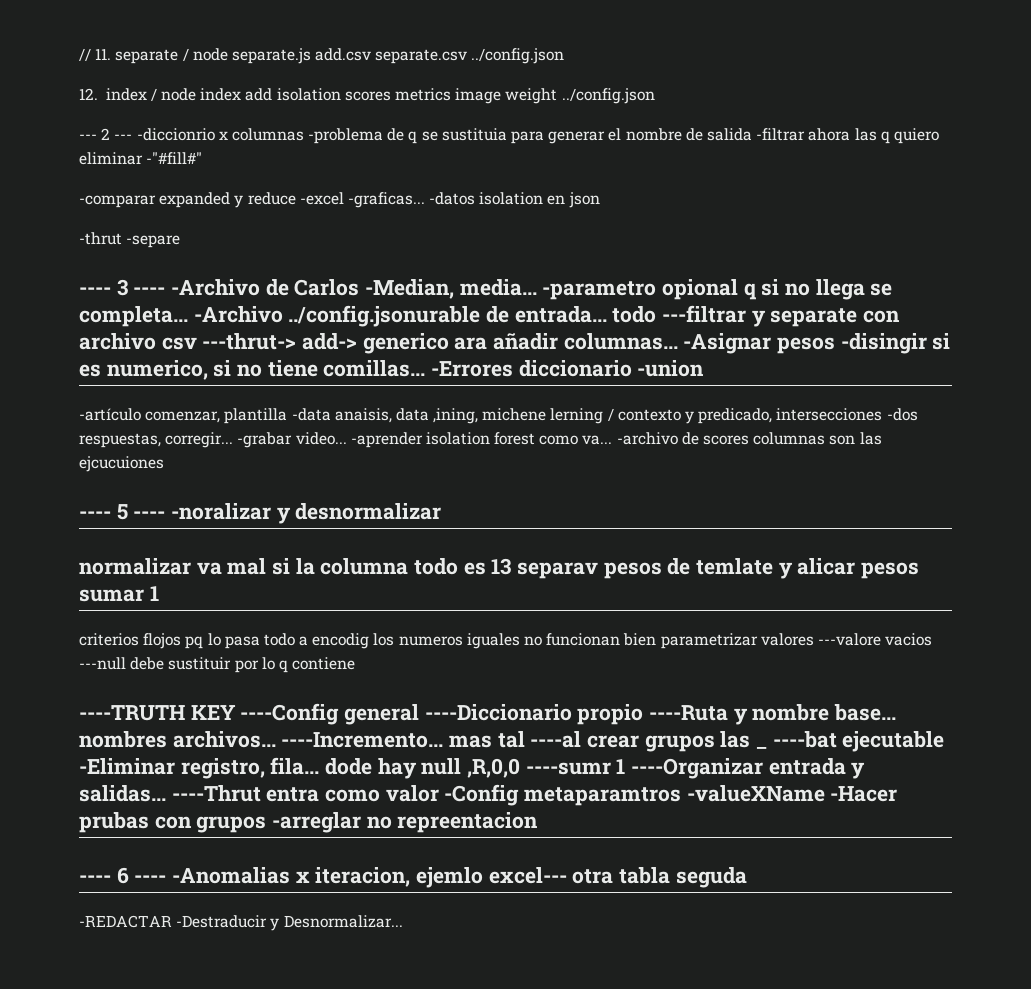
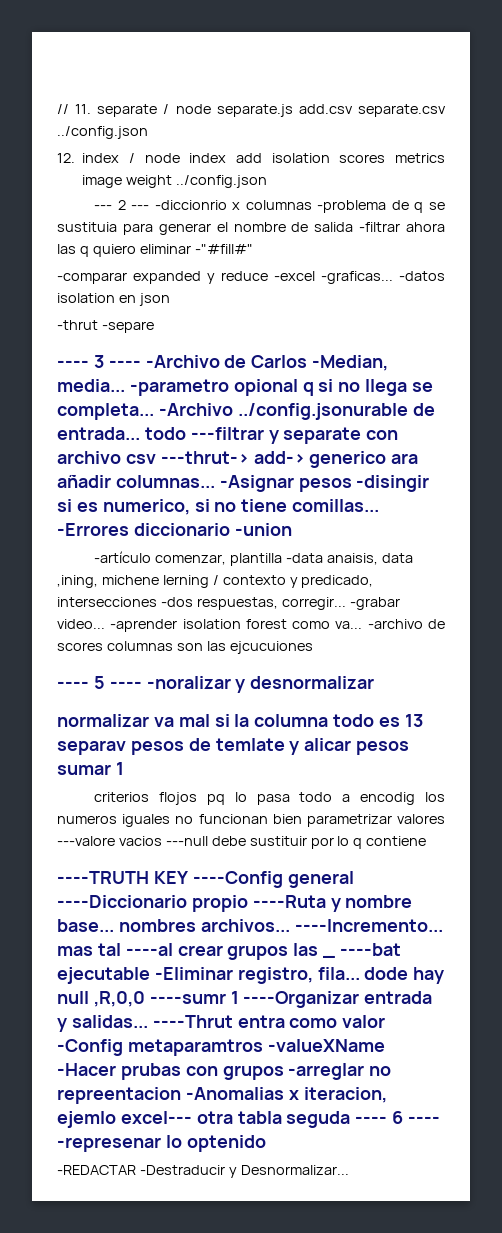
[79,867,167,884] // ---- 6 ---- -> (181, 1095) none
(747, 877) none -> [355,1111,441,1124] [57,1135,266,1152] ---- 6 ---- -represenar lo optenido

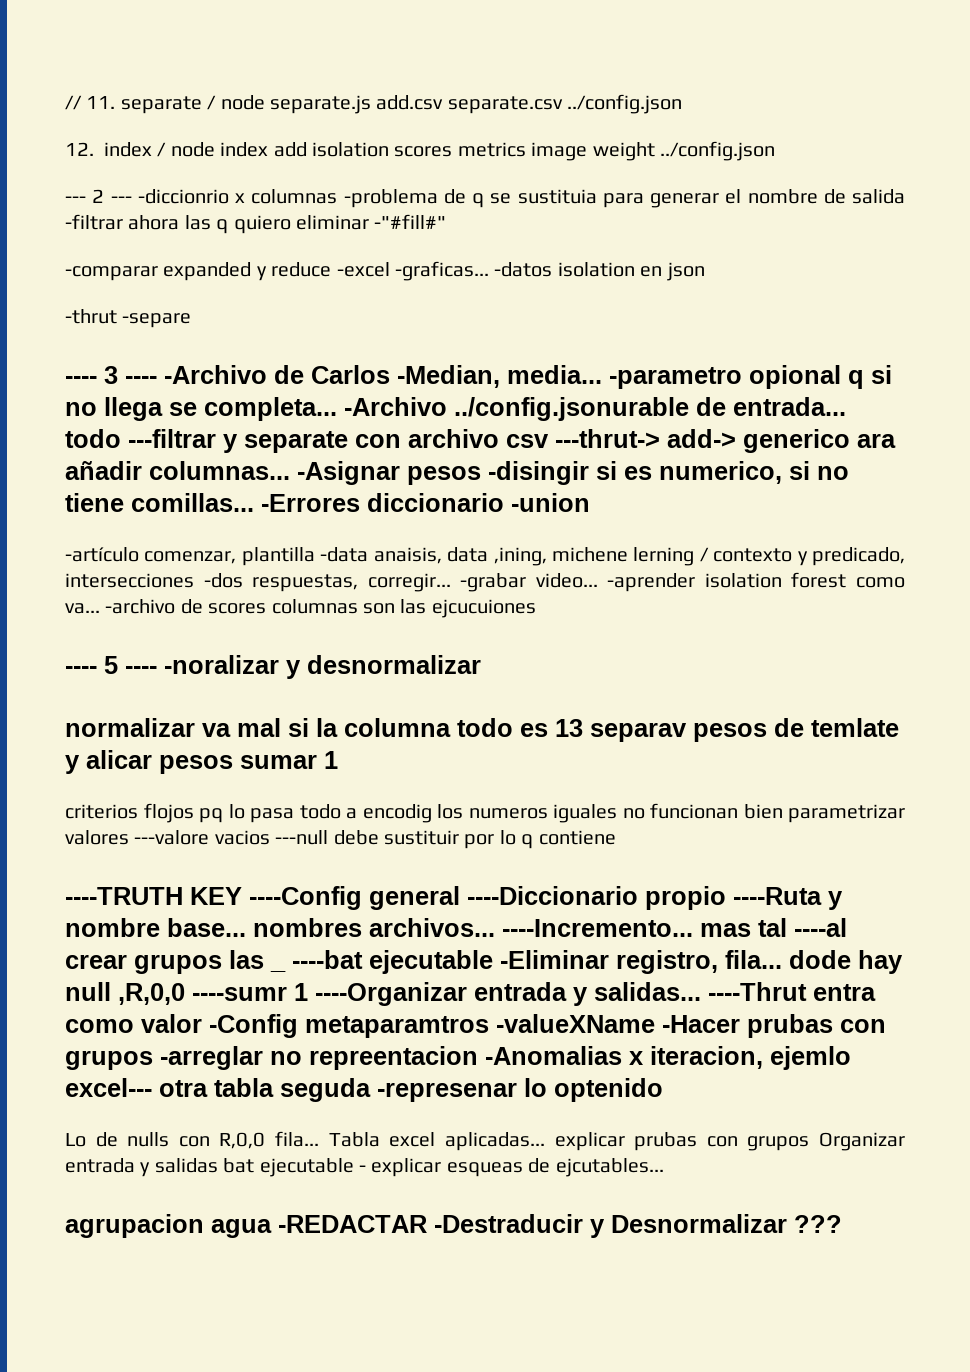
[355,1111,441,1124] ---- 6 ---- -> (371, 1090) none
(266, 1143) none -> [65,1131,906,1151] [65,1158,664,1177] [65,1214,272,1238] Lo de nulls con R,0,0 fila... Tabla excel aplicadas... explicar prubas con grupos Organizar entrada y salidas bat ejecutable - explicar esqueas de ejcutables... // agrupacion agua
[240,1165,349,1175] Desnormalizar... -> [611,1214,842,1233] Desnormalizar ???

